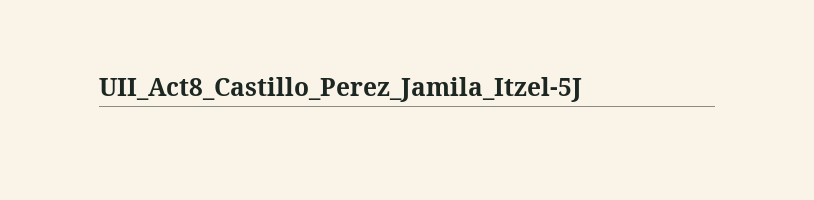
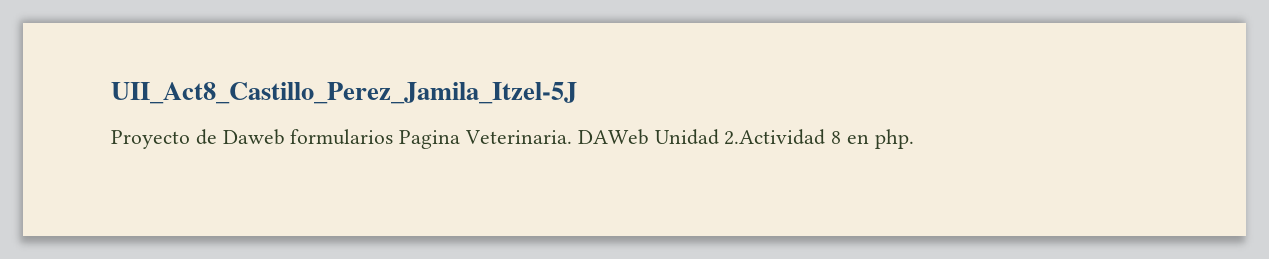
(582, 89) none -> [111,129,914,149] // Proyecto de Daweb formularios Pagina Veterinaria. DAWeb Unidad 2.Actividad 8 en php.

